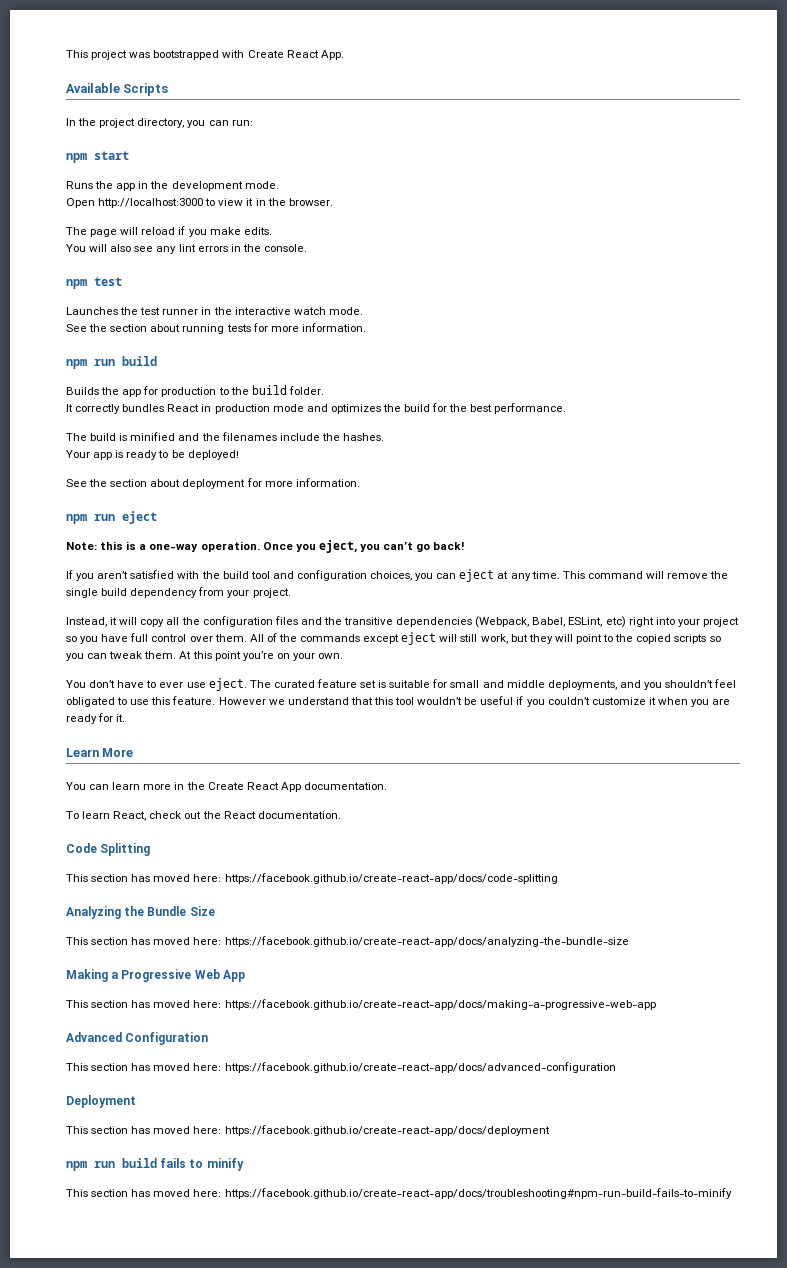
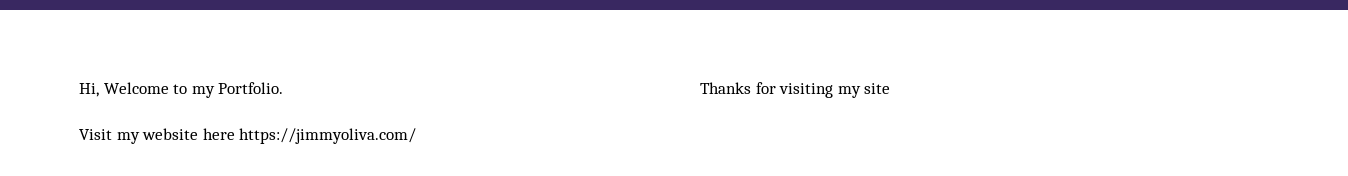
[66,50,344,60] [66,83,169,96] [66,118,253,128] [66,151,129,163] [66,181,279,191] [66,198,333,208] [66,226,272,237] [66,244,307,254] [66,277,122,289] [66,307,363,315] [66,323,366,334] [66,356,157,369] [66,385,324,397] [66,403,567,414] [66,432,384,441] [66,450,239,460] [66,478,360,489] [66,511,157,524] [66,540,466,553] [66,569,729,582] [66,587,291,598] [66,616,739,628] [66,632,721,645] [66,651,344,661] [66,678,737,691] [66,696,731,707] [66,713,126,724] [66,748,134,757] [66,782,387,792] [66,811,341,821] [66,843,151,856] [66,873,558,884] [66,906,215,919] [66,936,629,947] [66,969,245,982] [66,999,656,1010] [66,1032,209,1045] [66,1062,616,1073] [66,1095,136,1108] [66,1125,550,1136] [66,1158,244,1171] [66,1188,732,1199] This project was bootstrapped with Create React App. // Available Scripts // In the project directory, you can run: // npm start // Runs the app in the development mode. // Open http://localhost:3000 to view it in the browser. // The page will reload if you make edits. // You will also see any lint errors in the console. // npm test // Launches the test runner in the interactive watch mode. // See the section about running tests for more information. // npm run build // Builds the app for production to the build folder. // It correctly bundles React in production mode and optimizes the build for the best performance. // The build is minified and the filenames include the hashes. // Your app is ready to be deployed! // See the section about deployment for more information. // npm run eject // Note: this is a one-way operation. Once you eject, you can’t go back! // If you aren’t satisfied with the build tool and configuration choices, you can eject at any time. This command will remove the single build dependency from your project. // Instead, it will copy all the configuration files and the transitive dependencies (Webpack, Babel, ESLint, etc) right into your project so you have full control over them. All of the commands except eject will still work, but they will point to the copied scripts so you can tweak them. At this point you’re on your own. // You don’t have to ever use eject. The curated feature set is suitable for small and middle deployments, and you shouldn’t feel obligated to use this feature. However we understand that this tool wouldn’t be useful if you couldn’t customize it when you are ready for it. // Learn More // You can learn more in the Create React App documentation. // To learn React, check out the React documentation. // Code Splitting // This section has moved here: https://facebook.github.io/create-react-app/docs/code-splitting // Analyzing the Bundle Size // This section has moved here: https://facebook.github.io/create-react-app/docs/analyzing-the-bundle-size // Making a Progressive Web App // This section has moved here: https://facebook.github.io/create-react-app/docs/making-a-progressive-web-app // Advanced Configuration // This section has moved here: https://facebook.github.io/create-react-app/docs/advanced-configuration // Deployment // This section has moved here: https://facebook.github.io/create-react-app/docs/deployment // npm run build fails to minify // This section has moved here: https://facebook.github.io/create-react-app/docs/troubleshooting#npm-run-build-fails-to-minify -> [79,82,284,98] [79,128,417,144] [700,82,891,98] Hi, Welcome to my Portfolio. // Visit my website here https://jimmyoliva.com/ // Thanks for visiting my site

